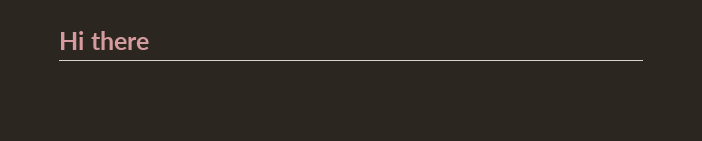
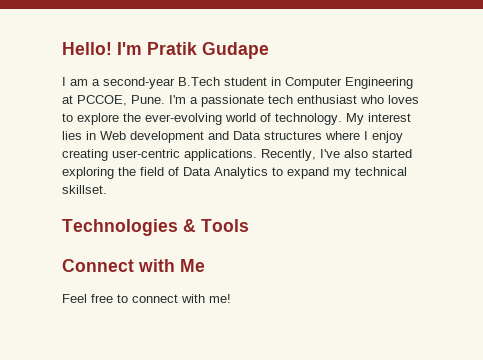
[59,31,149,50] Hi there -> [62,42,269,59] [62,77,413,89] [62,95,419,107] [62,113,411,125] [62,131,403,143] [62,149,412,161] [62,167,407,179] [62,185,107,194] [62,219,249,236] [62,259,205,272] [62,294,231,303] Hello! I'm Pratik Gudape // I am a second-year B.Tech student in Computer Engineering at PCCOE, Pune. I'm a passionate tech enthusiast who loves to explore the ever-evolving world of technology. My interest lies in Web development and Data structures where I enjoy creating user-centric applications. Recently, I've also started exploring the field of Data Analytics to expand my technical skillset. // Technologies & Tools // Connect with Me // Feel free to connect with me!

